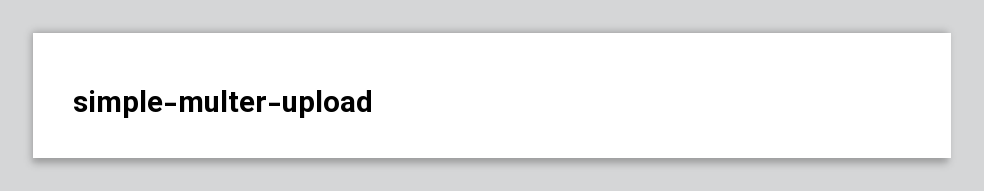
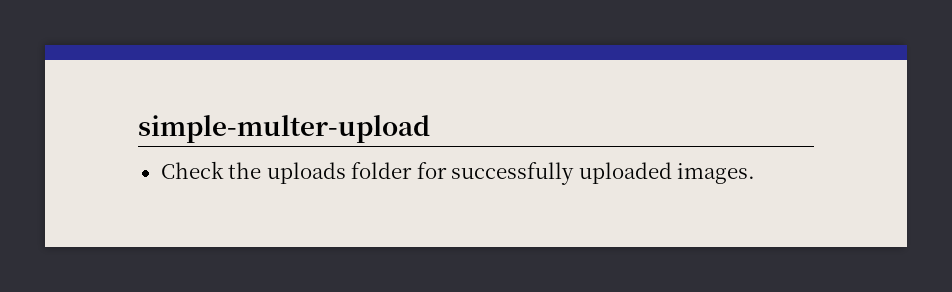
(373, 104) none -> [160,161,756,185] // Check the uploads folder for successfully uploaded images.

